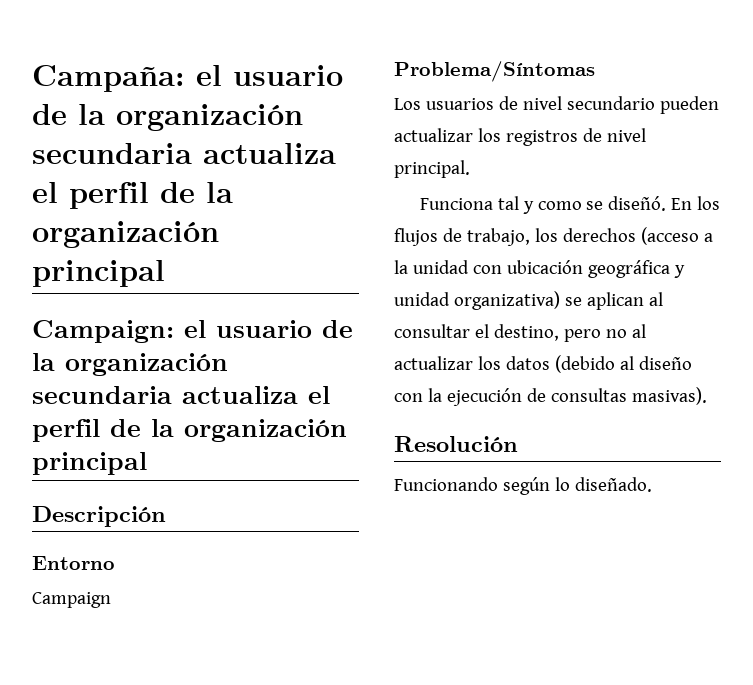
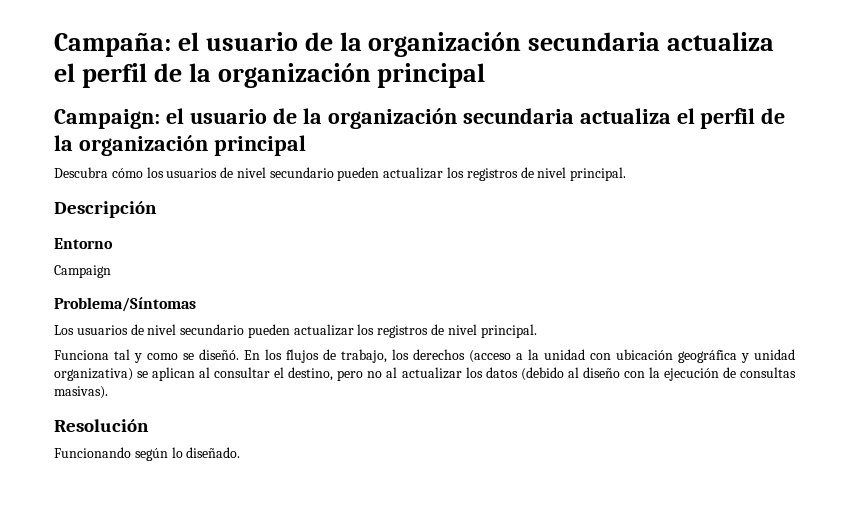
(147, 463) none -> [54,167,627,181] // Descubra cómo los usuarios de nivel secundario pueden actualizar los registros de nivel principal.

